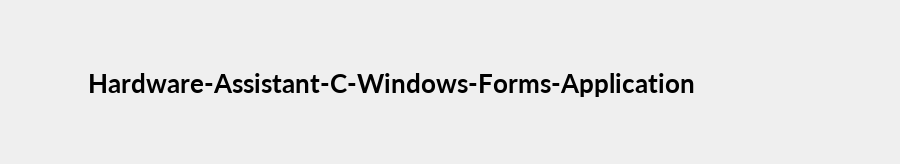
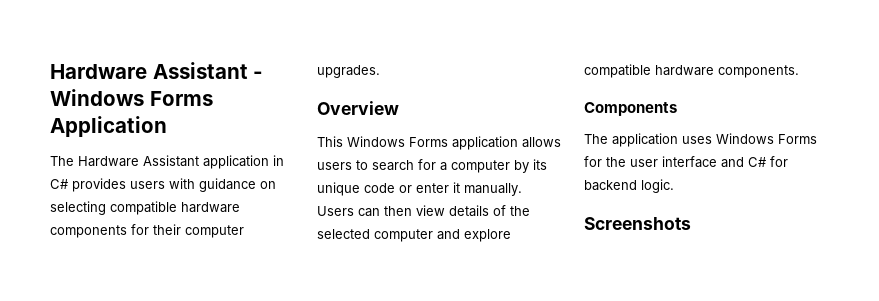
[88,73,695,97] Hardware-Assistant-C-Windows-Forms-Application -> [50,62,264,79] [50,89,213,106] [50,116,167,137] [50,155,284,169] [50,178,276,192] [50,201,240,215] [50,224,244,238] [317,65,380,78] [317,101,399,115] [317,136,561,150] [317,159,547,173] [317,182,522,196] [317,205,530,217] [317,229,511,242] [584,64,799,78] [584,102,677,116] [584,133,817,147] [584,156,788,168] [584,179,674,193] [584,217,691,230] Hardware Assistant - Windows Forms Application // The Hardware Assistant application in C# provides users with guidance on selecting compatible hardware components for their computer upgrades. // Overview // This Windows Forms application allows users to search for a computer by its unique code or enter it manually. Users can then view details of the selected computer and explore compatible hardware components. // Components // The application uses Windows Forms for the user interface and C# for backend logic. // Screenshots

